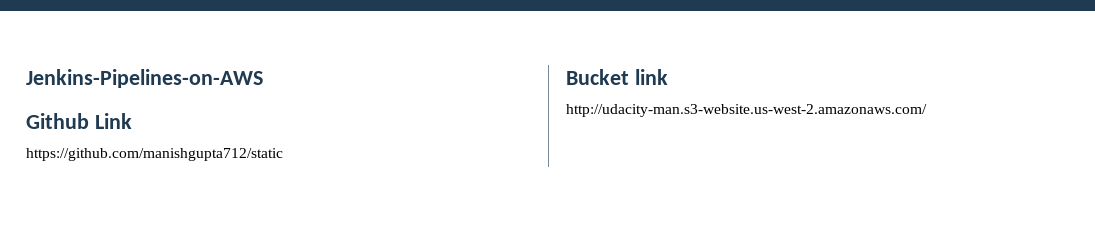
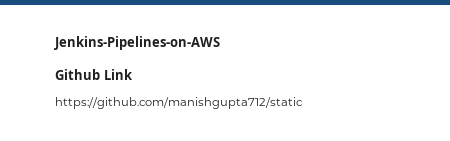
[566,69,668,85] [566,104,927,117] // Bucket link // http://udacity-man.s3-website.us-west-2.amazonaws.com/ -> (303, 103) none

